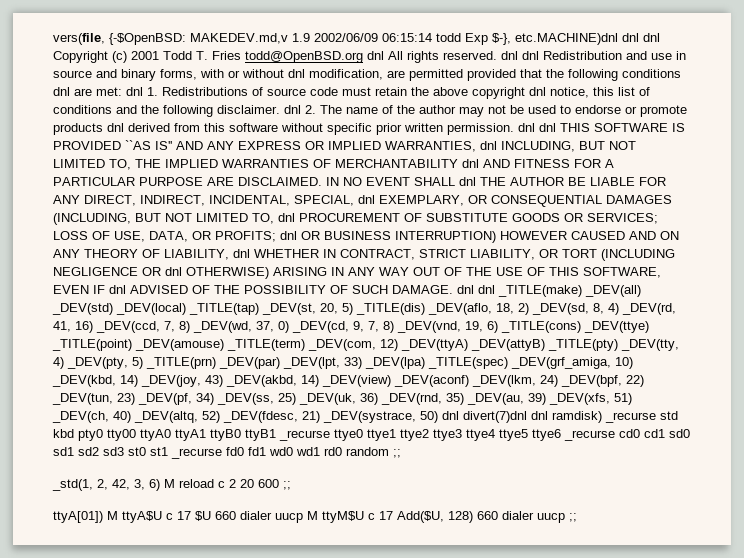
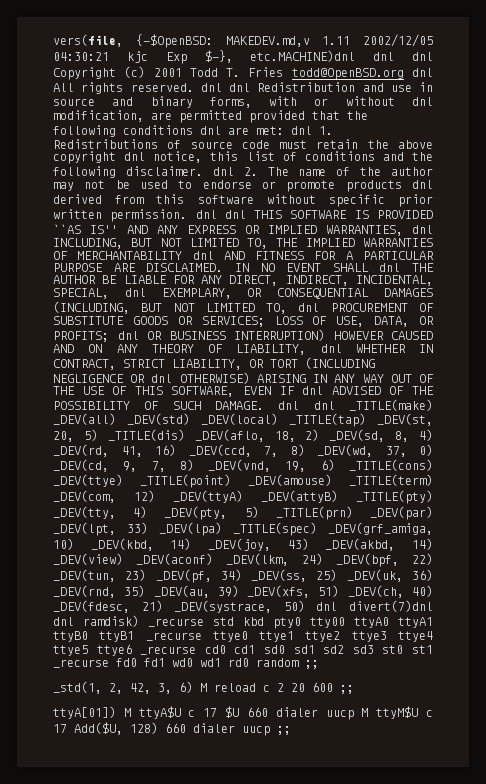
[292,33,461,42] 1.9 2002/06/09 06:15:14 todd -> [322,34,433,47] [53,51,148,63] 1.11 2002/12/05 04:30:21 kjc
[134,411,220,423] _DEV(altq, 52) -> (433, 591) none

